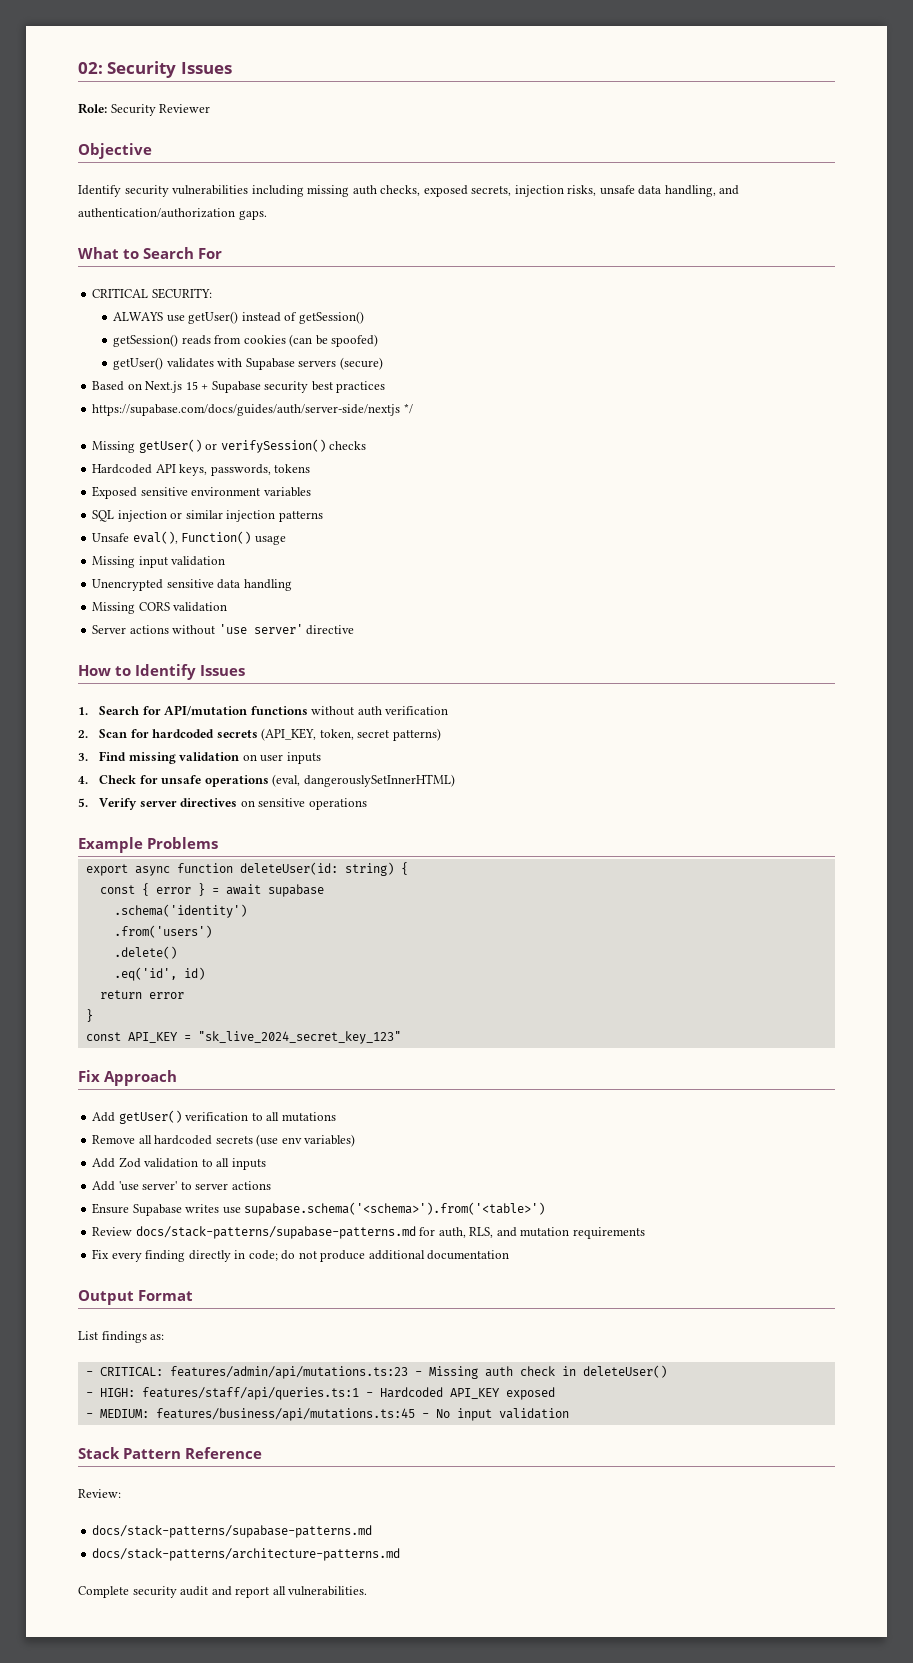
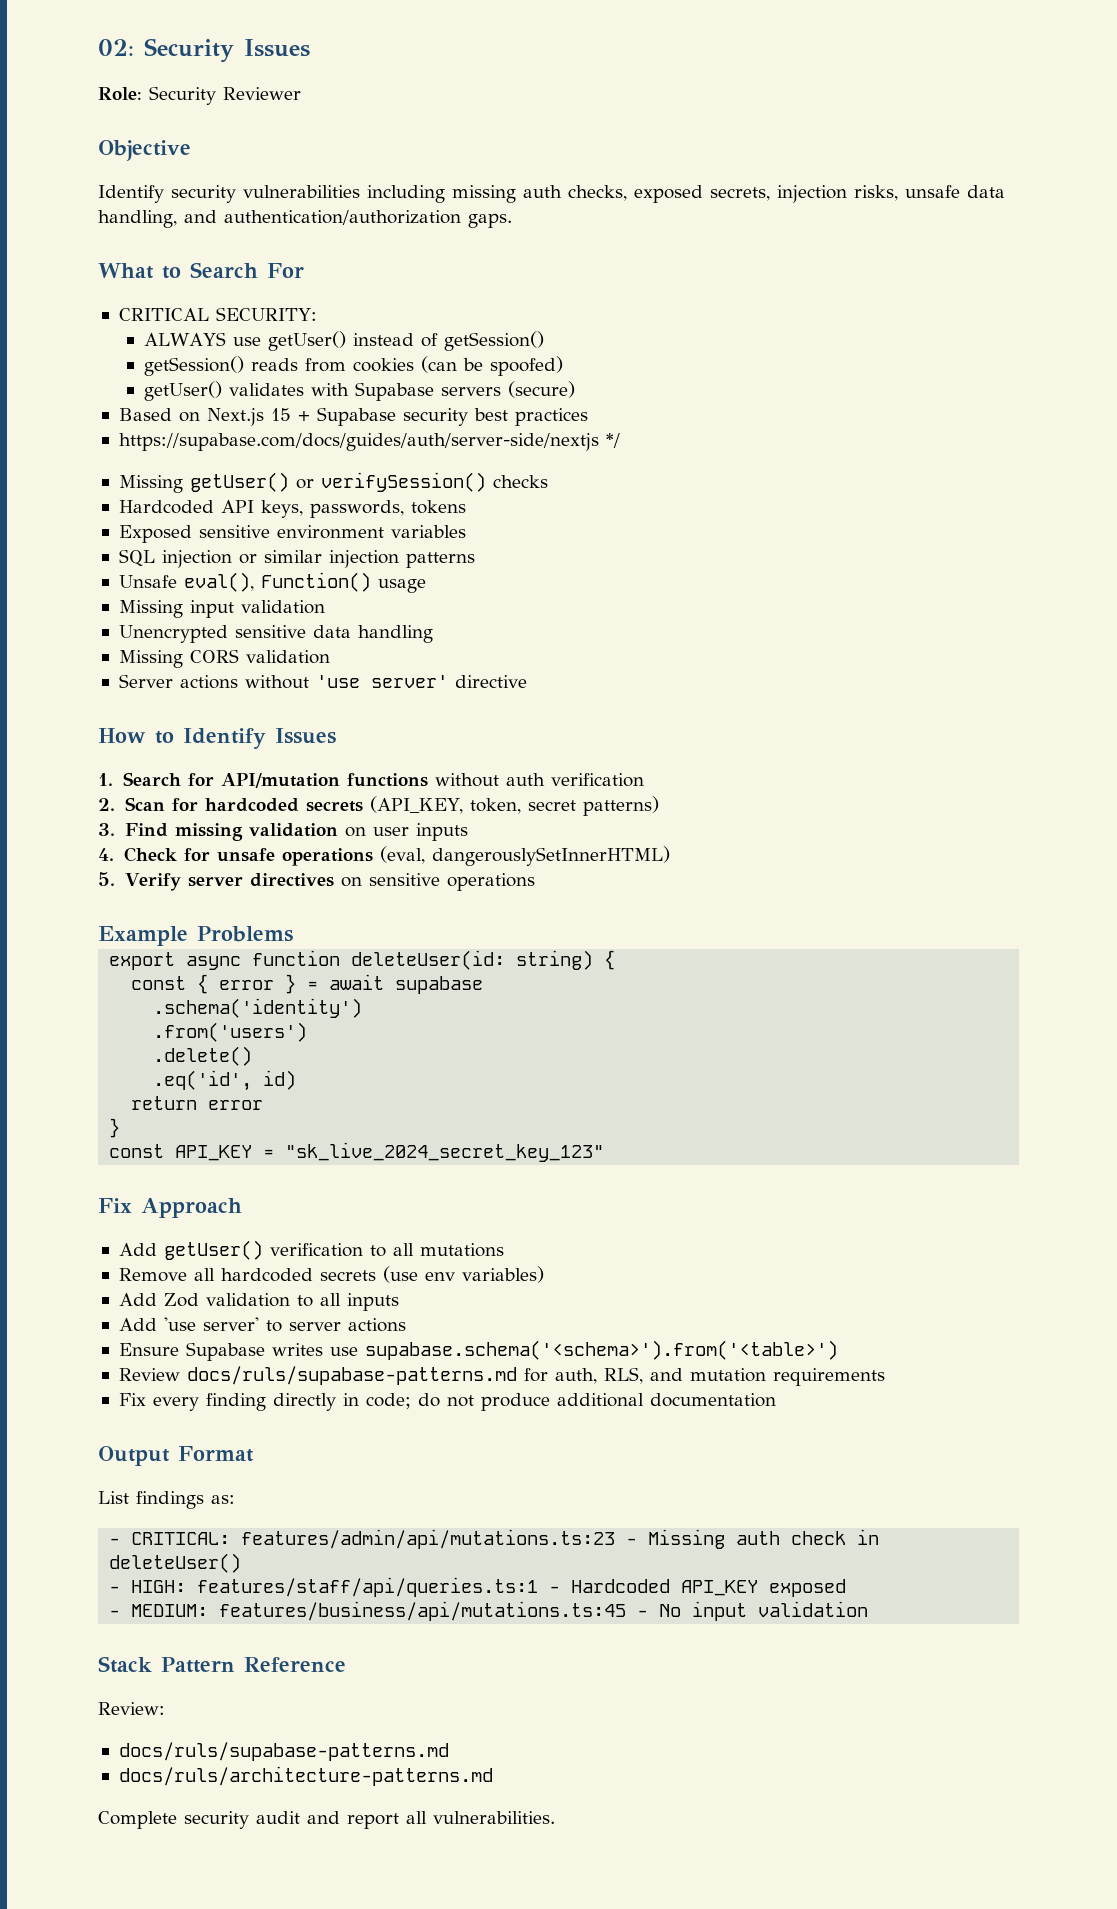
[135,1226,416,1239] docs/stack-patterns/supabase-patterns.md -> [186,1366,517,1385] docs/ruls/supabase-patterns.md
[92,1525,373,1538] [92,1548,401,1561] docs/stack-patterns/supabase-patterns.md // docs/stack-patterns/architecture-patterns.md -> [118,1742,449,1761] [118,1766,493,1786] docs/ruls/supabase-patterns.md // docs/ruls/architecture-patterns.md

